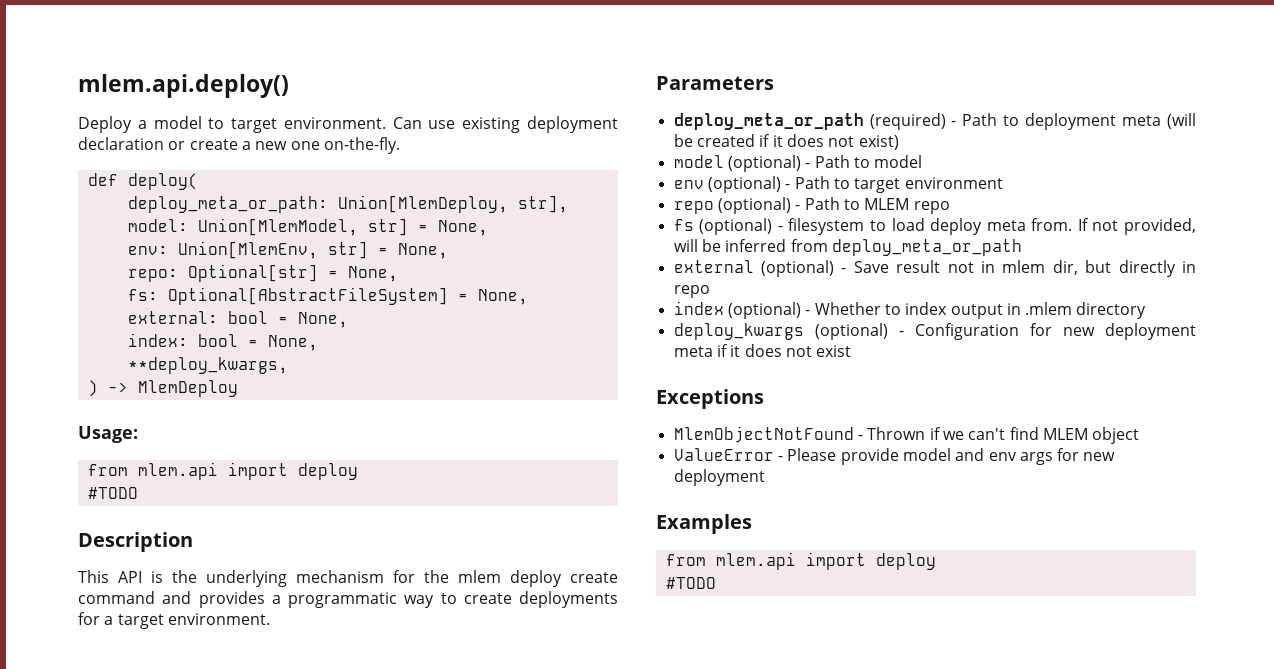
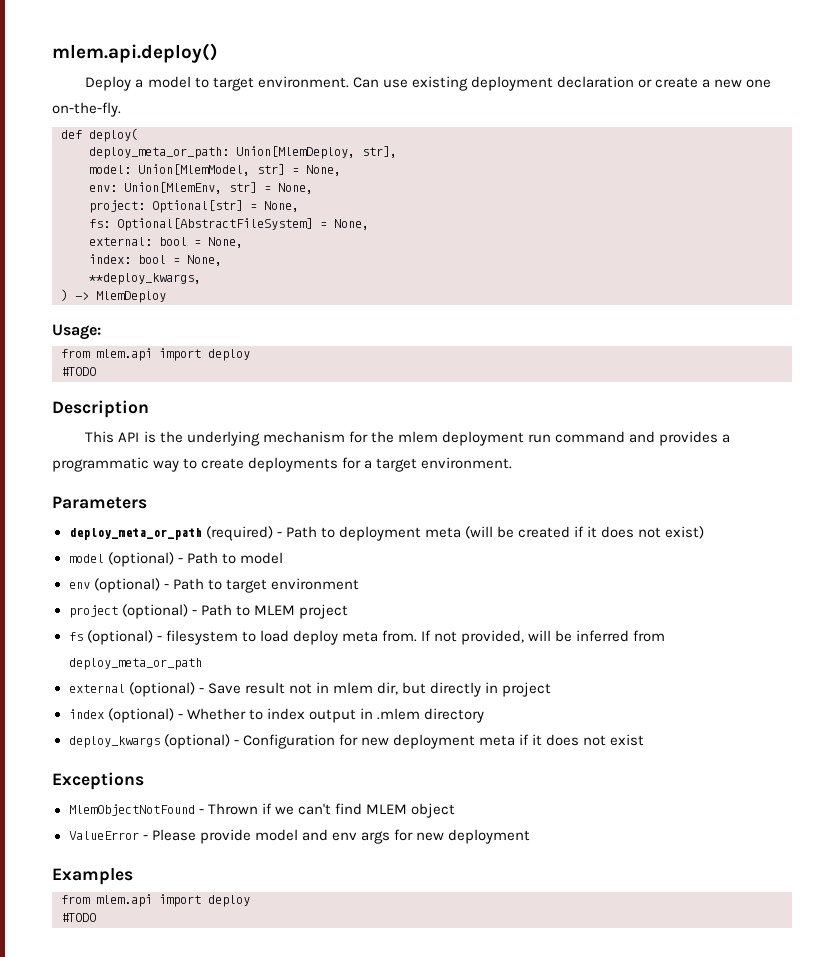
[127,269,178,282] repo: -> [89,200,145,213] project:
[510,570,618,587] deploy create -> [441,431,551,446] deployment run
[673,201,714,214] repo -> [68,605,118,618] project
[913,201,950,214] repo -> [298,604,348,619] project
[673,285,710,298] repo -> [502,682,552,697] project

